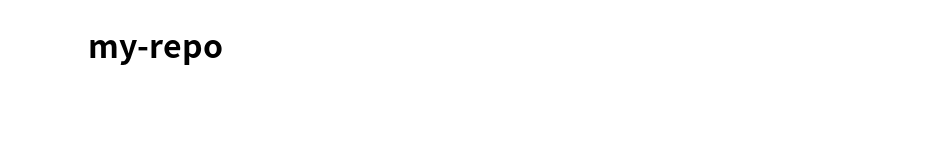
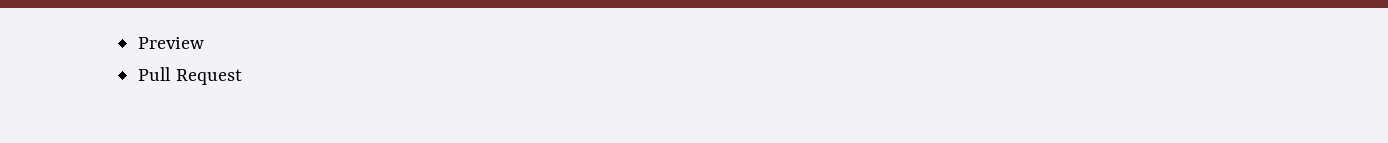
[88,40,223,65] my-repo -> [138,37,205,49] [138,67,242,85] Preview // Pull Request

